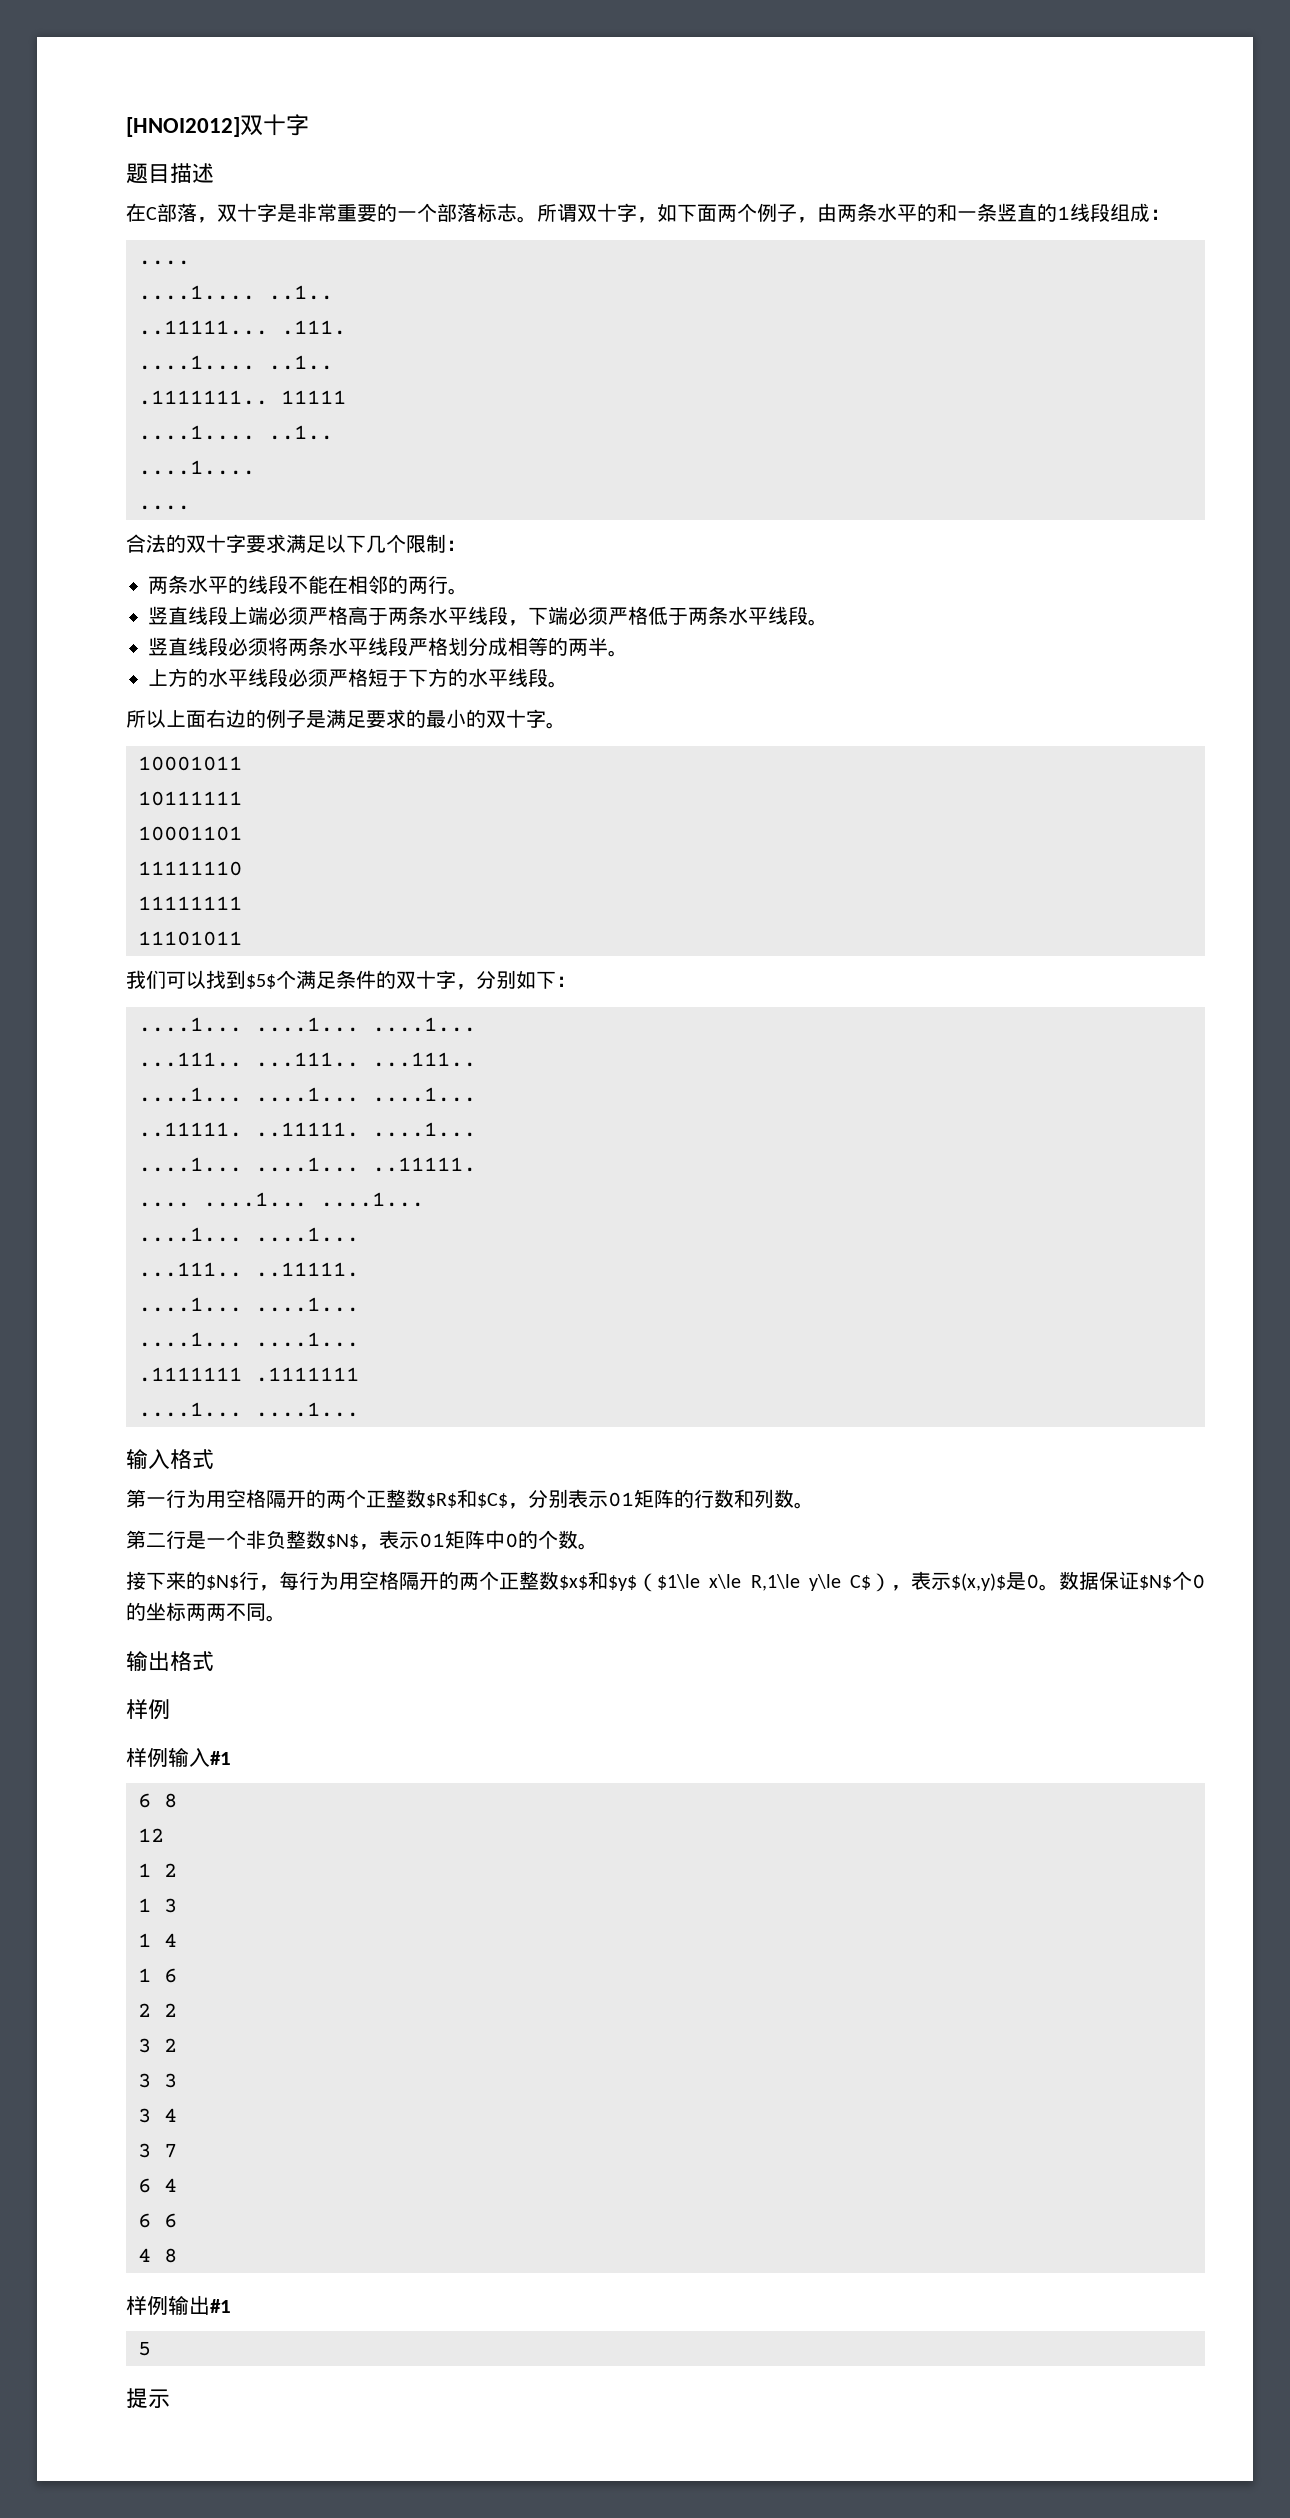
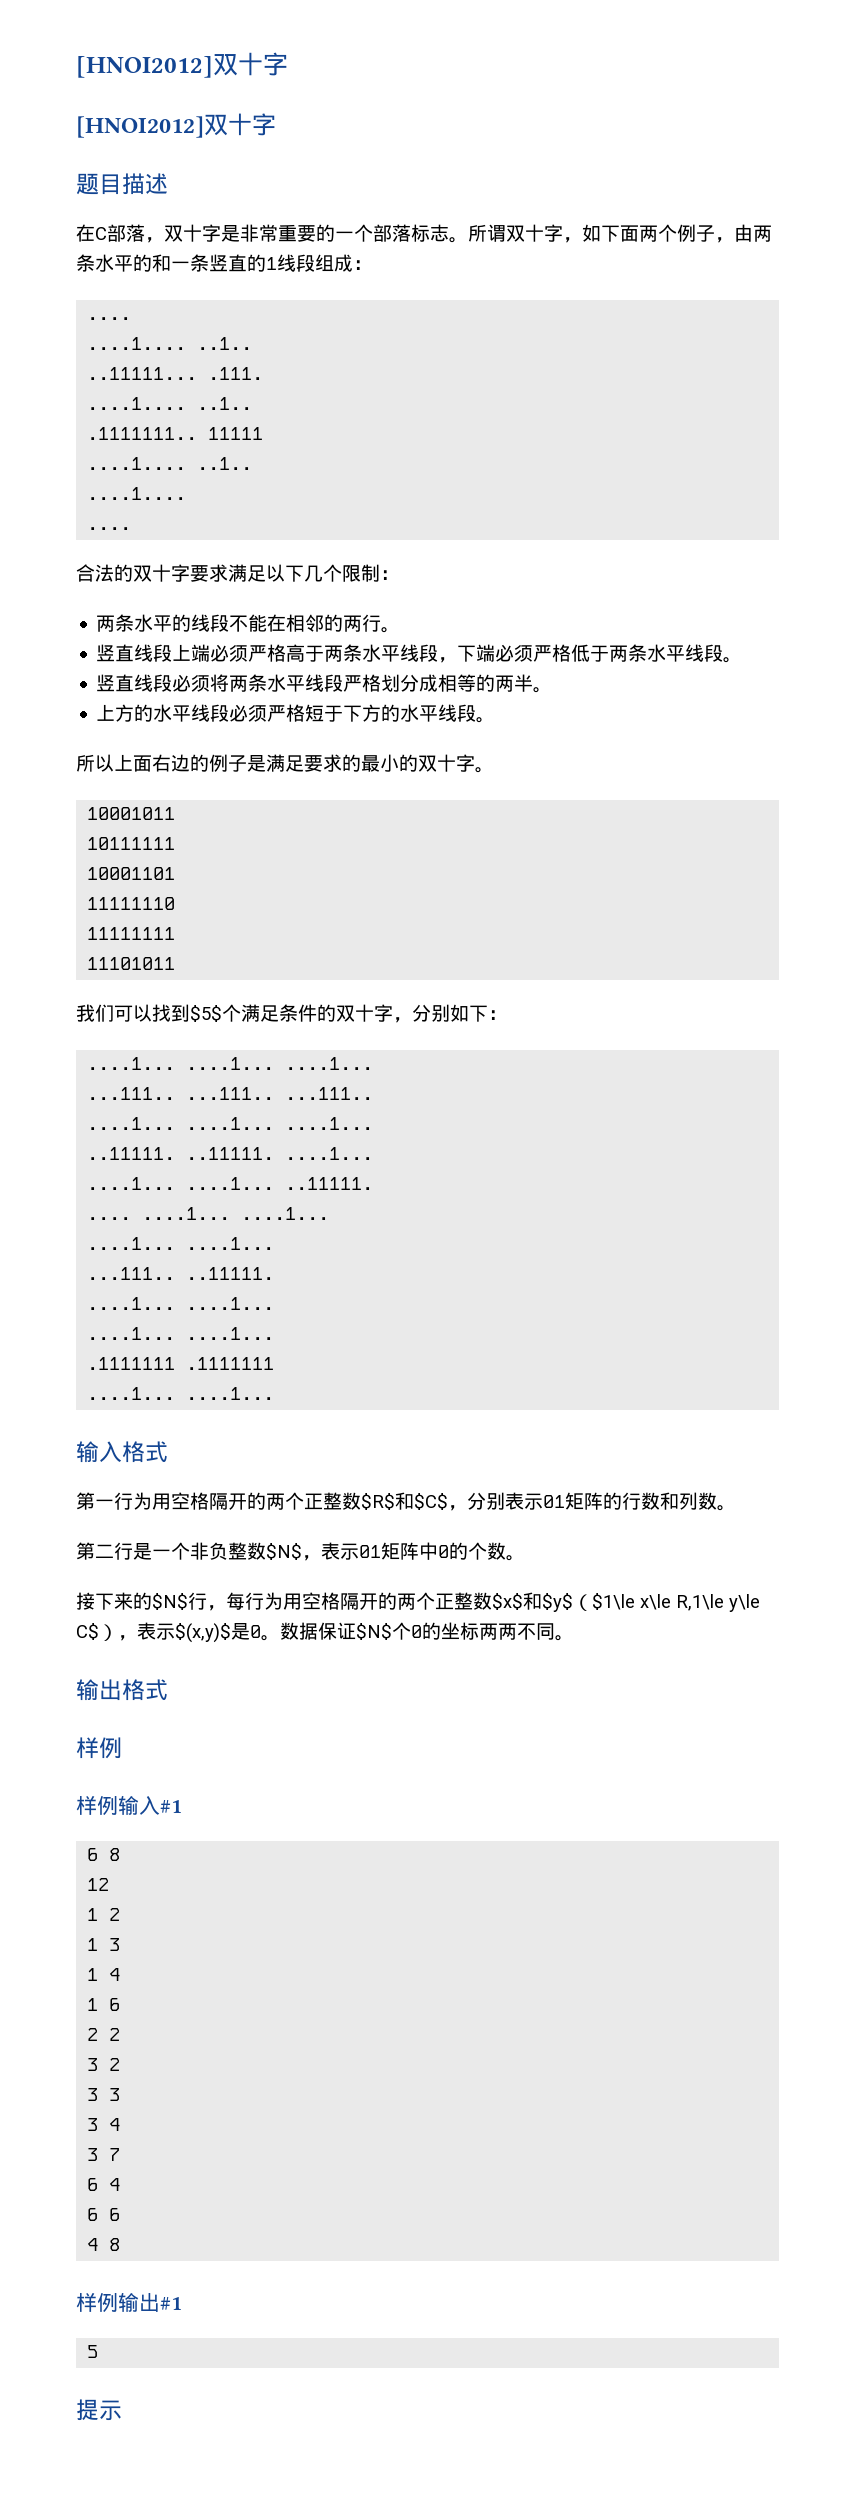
[126,114,309,137] [HNOI2012]双十字 -> [76,52,288,78] [76,113,276,138] [HNOI2012]双十字 // [HNOI2012]双十字

